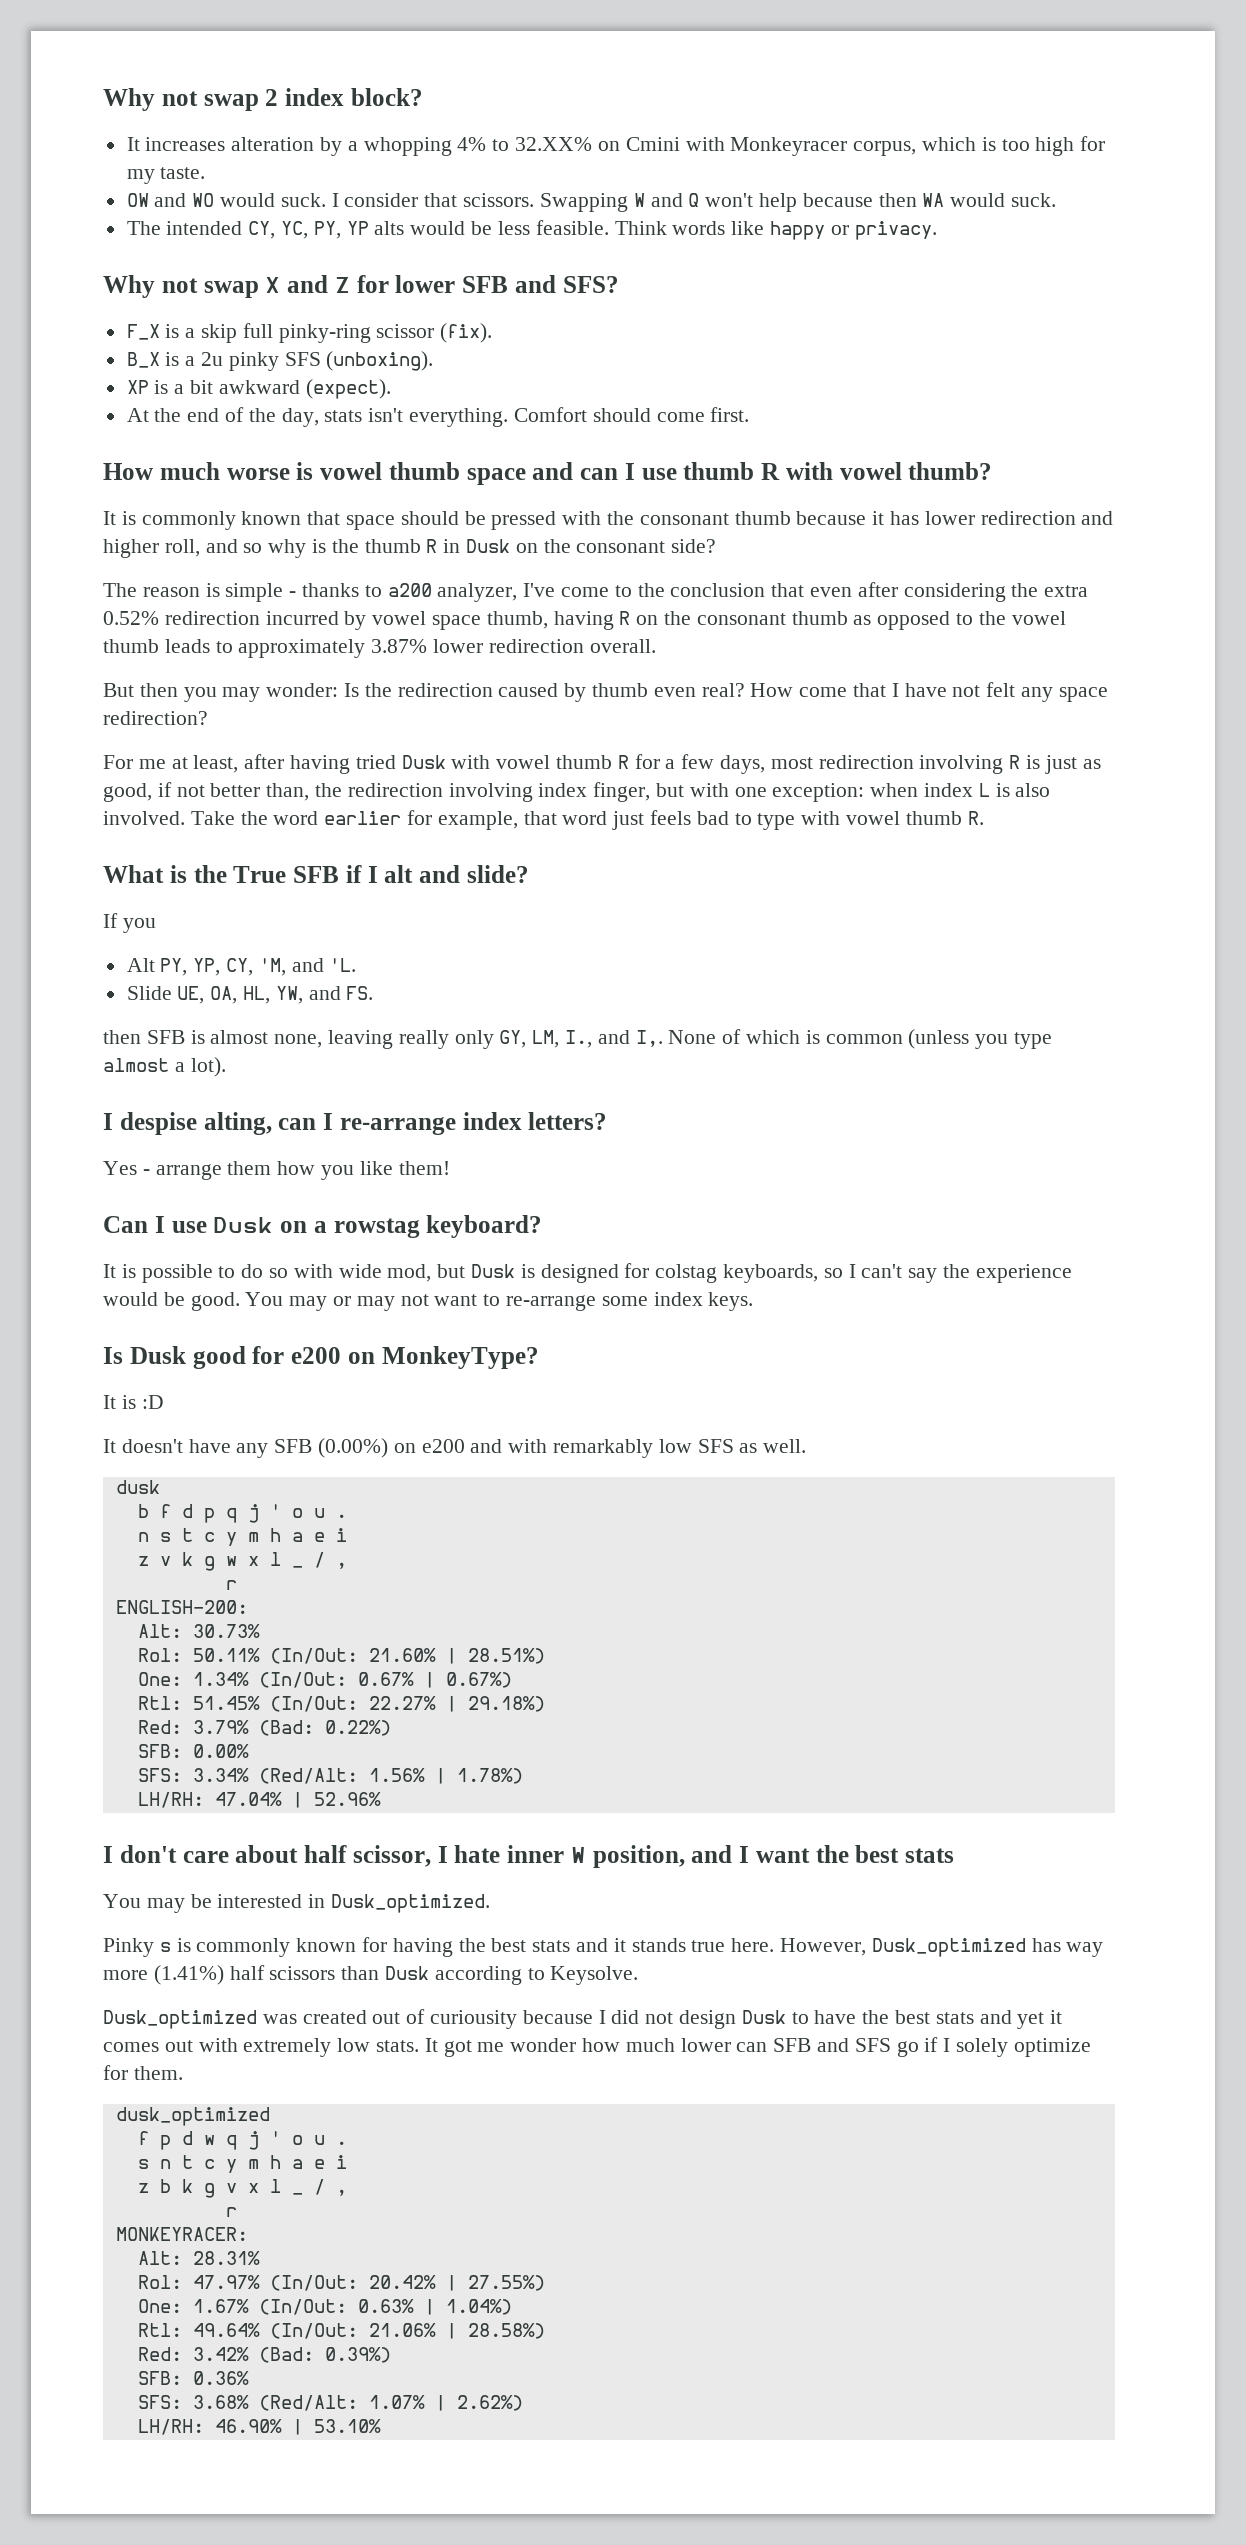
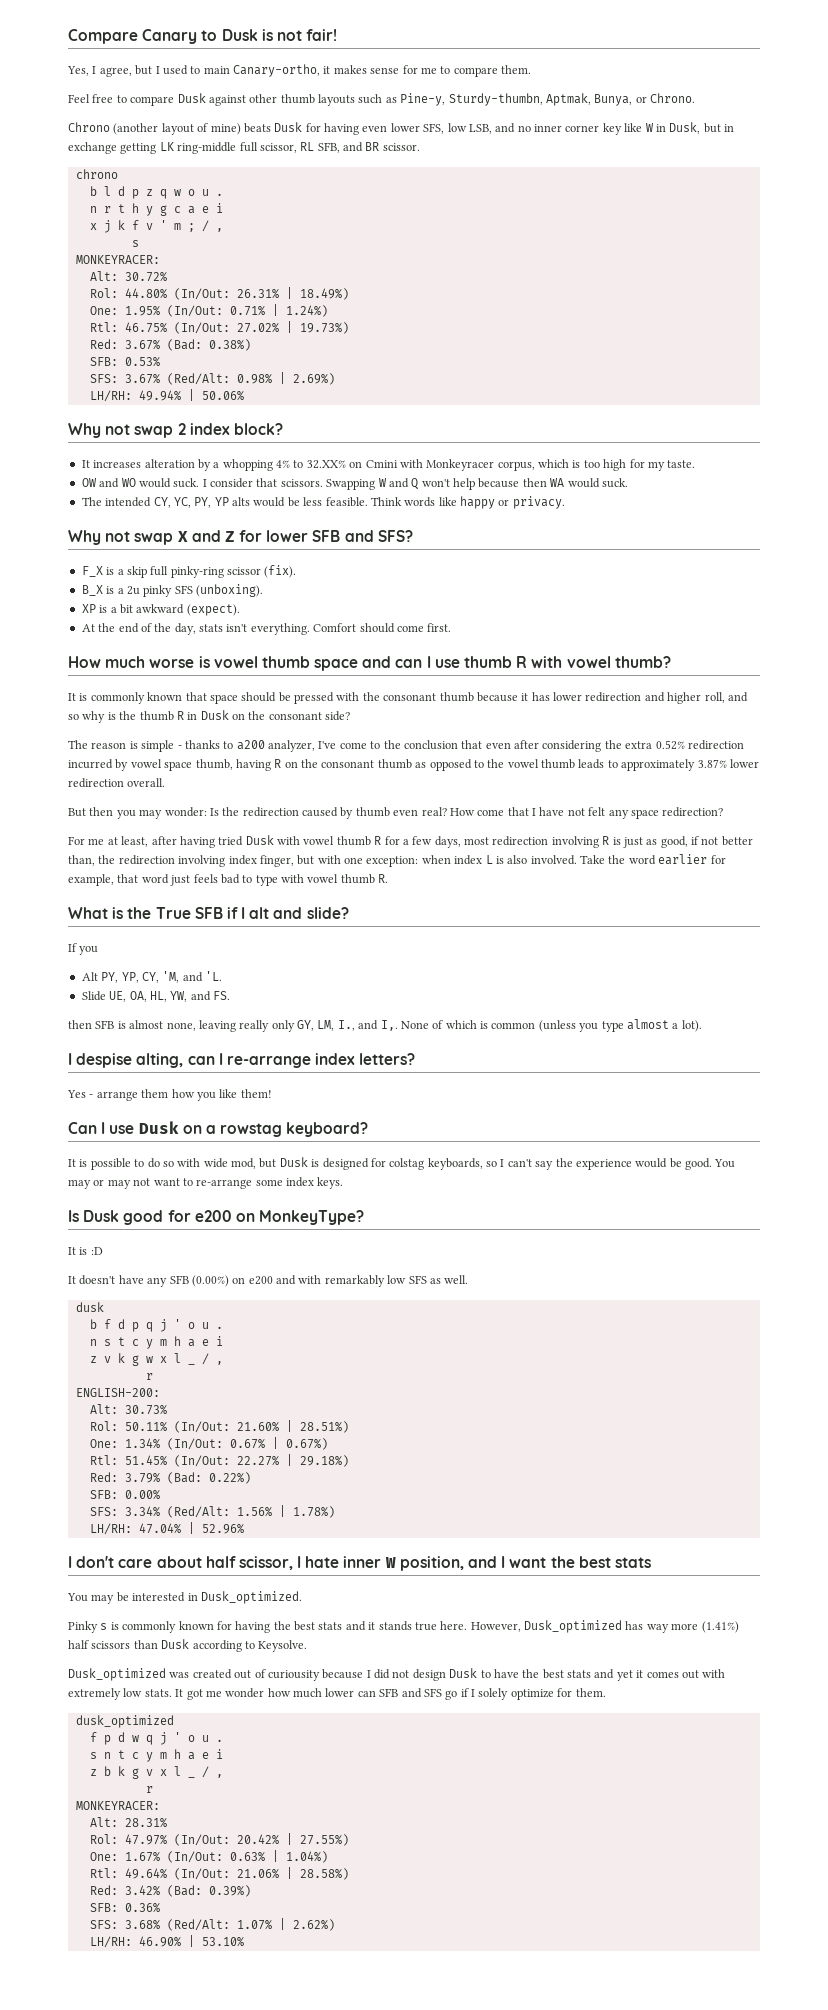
(103, 99) none -> [68,29,338,44] [67,64,531,77] [68,93,695,106] [68,122,734,135] [68,142,420,154] [75,169,118,179] [89,186,223,199] [89,203,223,216] [89,220,223,233] [131,240,139,247] [75,255,160,264] [89,271,167,282] [89,287,349,300] [89,304,328,317] [89,321,349,334] [89,339,251,351] [89,357,160,367] [89,372,335,385] [89,389,244,402] Compare Canary to Dusk is not fair! // Yes, I agree, but I used to main Canary-ortho, it makes sense for me to compare them. // Feel free to compare Dusk against other thumb layouts such as Pine-y, Sturdy-thumbn, Aptmak, Bunya, or Chrono. // Chrono (another layout of mine) beats Dusk for having even lower SFS, low LSB, and no inner corner key like W in Dusk, but in exchange getting LK ring-middle full scissor, RL SFB, and BR scissor. // chrono // b l d p z q w o u . // n r t h y g c a e i // x j k f v ' m ; / , // s // MONKEYRACER: // Alt: 30.72% // Rol: 44.80% (In/Out: 26.31% | 18.49%) // One: 1.95% (In/Out: 0.71% | 1.24%) // Rtl: 46.75% (In/Out: 27.02% | 19.73%) // Red: 3.67% (Bad: 0.38%) // SFB: 0.53% // SFS: 3.67% (Red/Alt: 0.98% | 2.69%) // LH/RH: 49.94% | 50.06% //

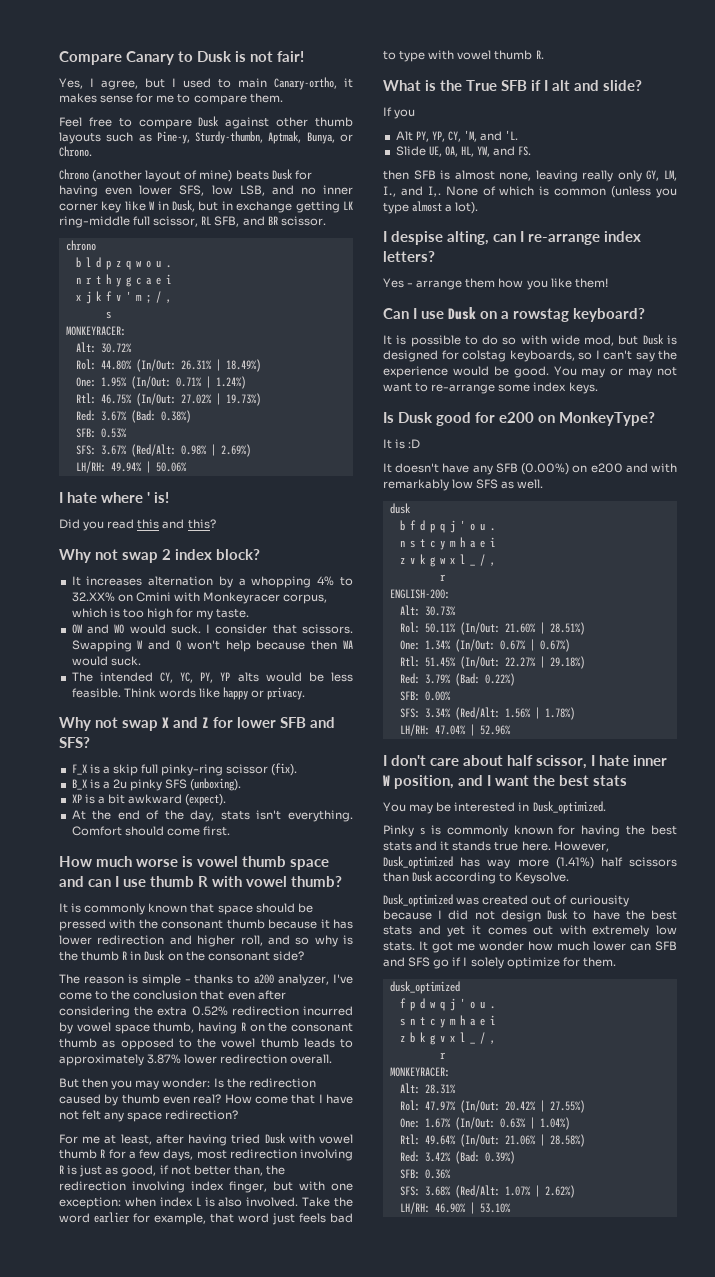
(244, 396) none -> [59,492,169,503] [59,519,216,531] // I hate where ' is! // Did you read this and this?
[144,459,195,468] alteration -> [148,576,214,586] alternation

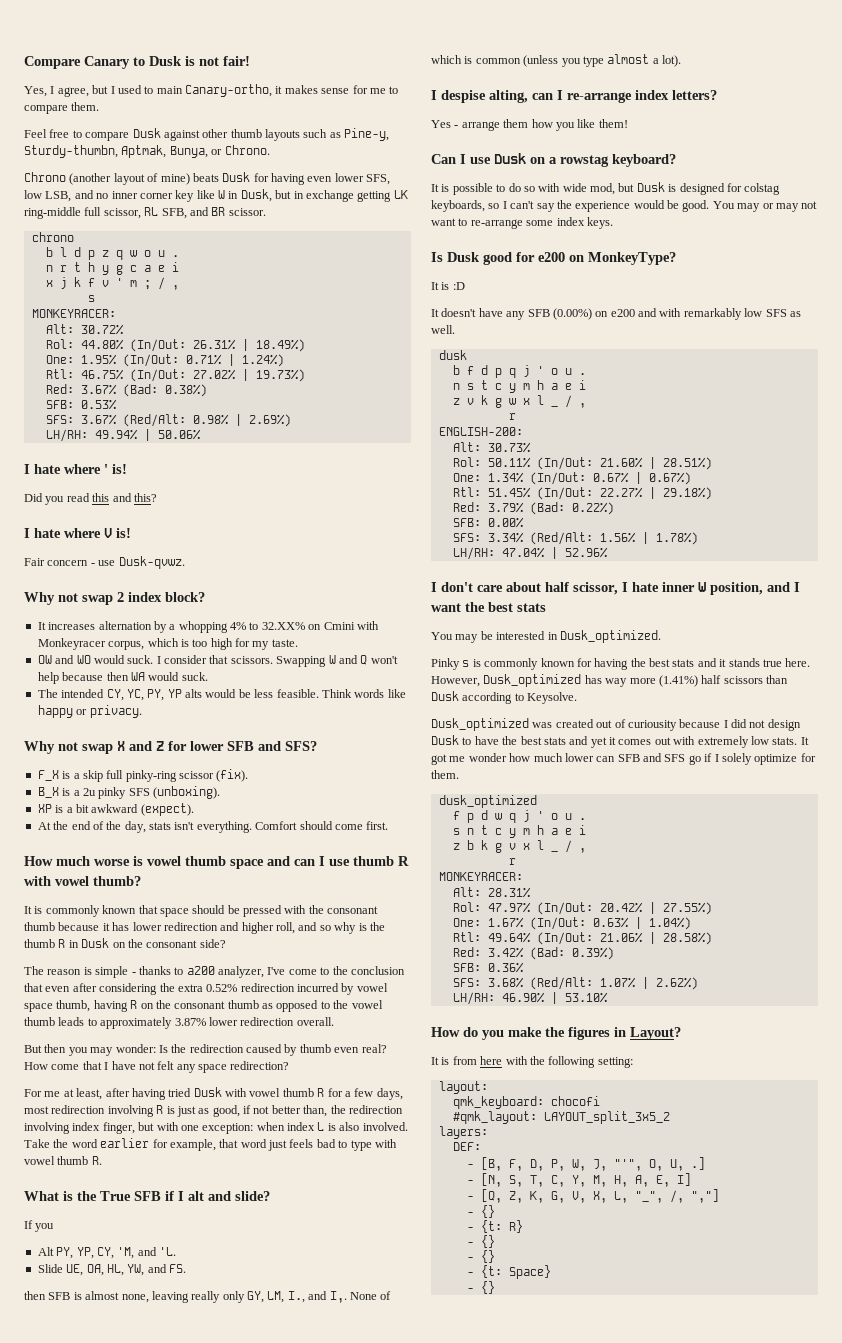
(216, 524) none -> [24,528,131,538] [24,556,185,569] // I hate where V is! // Fair concern - use Dusk-qvwz.
(511, 1208) none -> [431,1027,681,1040] [431,1056,633,1068] [438,1081,488,1094] [452,1096,600,1109] [452,1111,670,1124] [438,1126,488,1139] [452,1142,481,1151] [466,1157,705,1171] [466,1173,691,1187] [466,1189,719,1203] [466,1205,495,1218] [466,1220,523,1233] [466,1235,495,1248] [466,1250,495,1263] [466,1265,551,1279] [466,1281,495,1294] // How do you make the figures in Layout? // It is from here with the following setting: // layout: // qmk_keyboard: chocofi // #qmk_layout: LAYOUT_split_3x5_2 // layers: // DEF: // - [B, F, D, P, W, J, "'", O, U, .] // - [N, S, T, C, Y, M, H, A, E, I] // - [Q, Z, K, G, V, X, L, "_", /, ","] // - {} // - {t: R} // - {} // - {} // - {t: Space} // - {}

